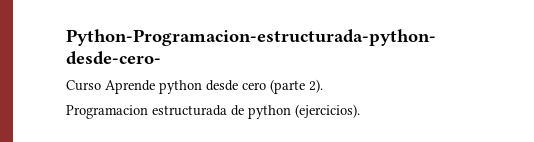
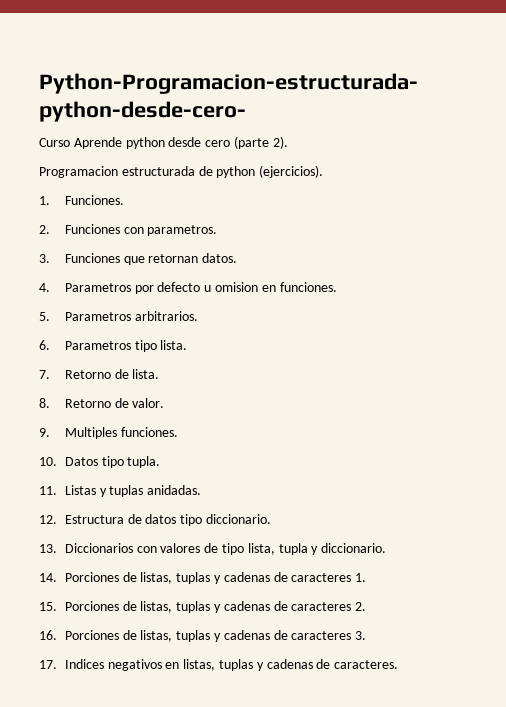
(360, 111) none -> [39,195,124,205] [39,224,218,236] [39,253,238,265] [39,282,337,294] [39,311,198,321] [39,340,188,352] [39,369,160,379] [39,398,165,408] [39,427,178,439] [39,456,161,468] [39,485,202,497] [39,514,272,526] [39,543,387,555] [39,572,367,584] [39,601,367,613] [39,630,367,642] [39,659,399,671] // 1. Funciones. // 2. Funciones con parametros. // 3. Funciones que retornan datos. // 4. Parametros por defecto u omision en funciones. // 5. Parametros arbitrarios. // 6. Parametros tipo lista. // 7. Retorno de lista. // 8. Retorno de valor. // 9. Multiples funciones. // 10. Datos tipo tupla. // 11. Listas y tuplas anidadas. // 12. Estructura de datos tipo diccionario. // 13. Diccionarios con valores de tipo lista, tupla y diccionario. // 14. Porciones de listas, tuplas y cadenas de caracteres 1. // 15. Porciones de listas, tuplas y cadenas de caracteres 2. // 16. Porciones de listas, tuplas y cadenas de caracteres 3. // 17. Indices negativos en listas, tuplas y cadenas de caracteres.

